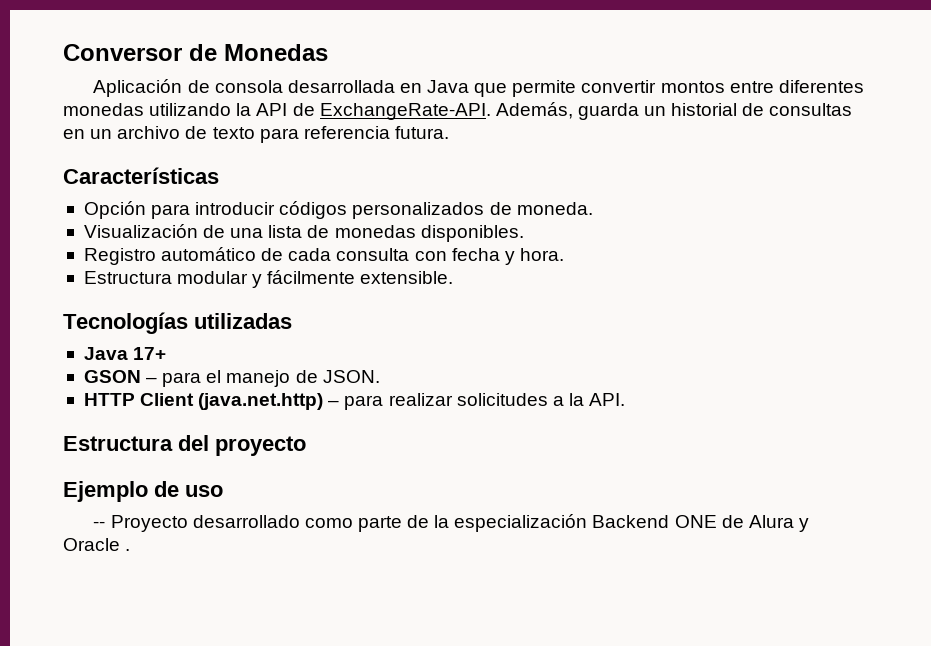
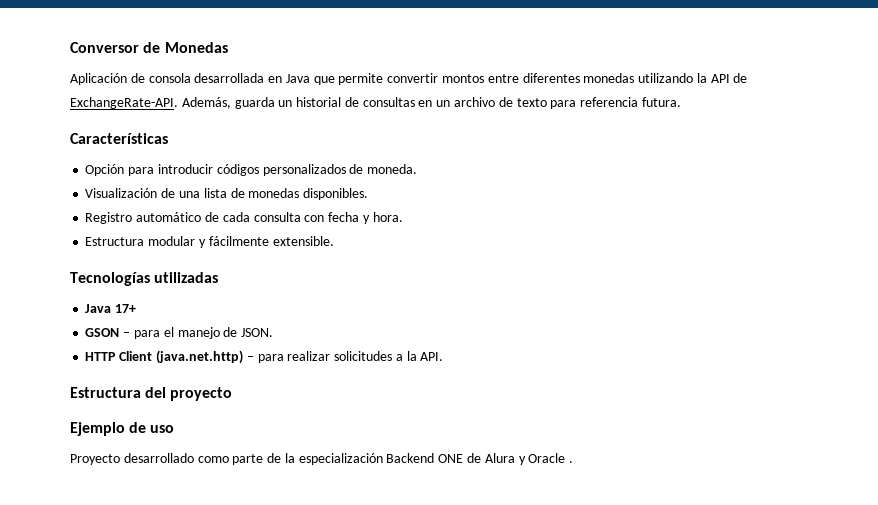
[93,521,106,528] -- -> (175, 429) none

